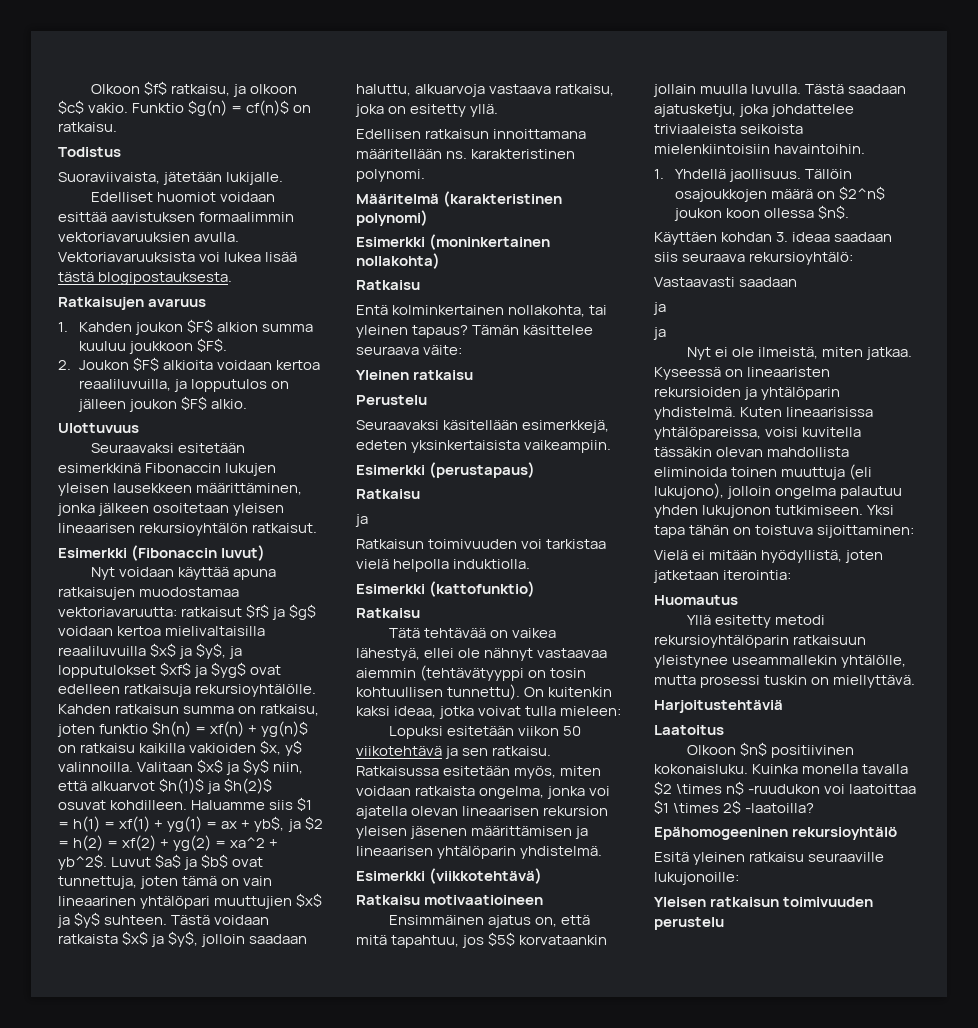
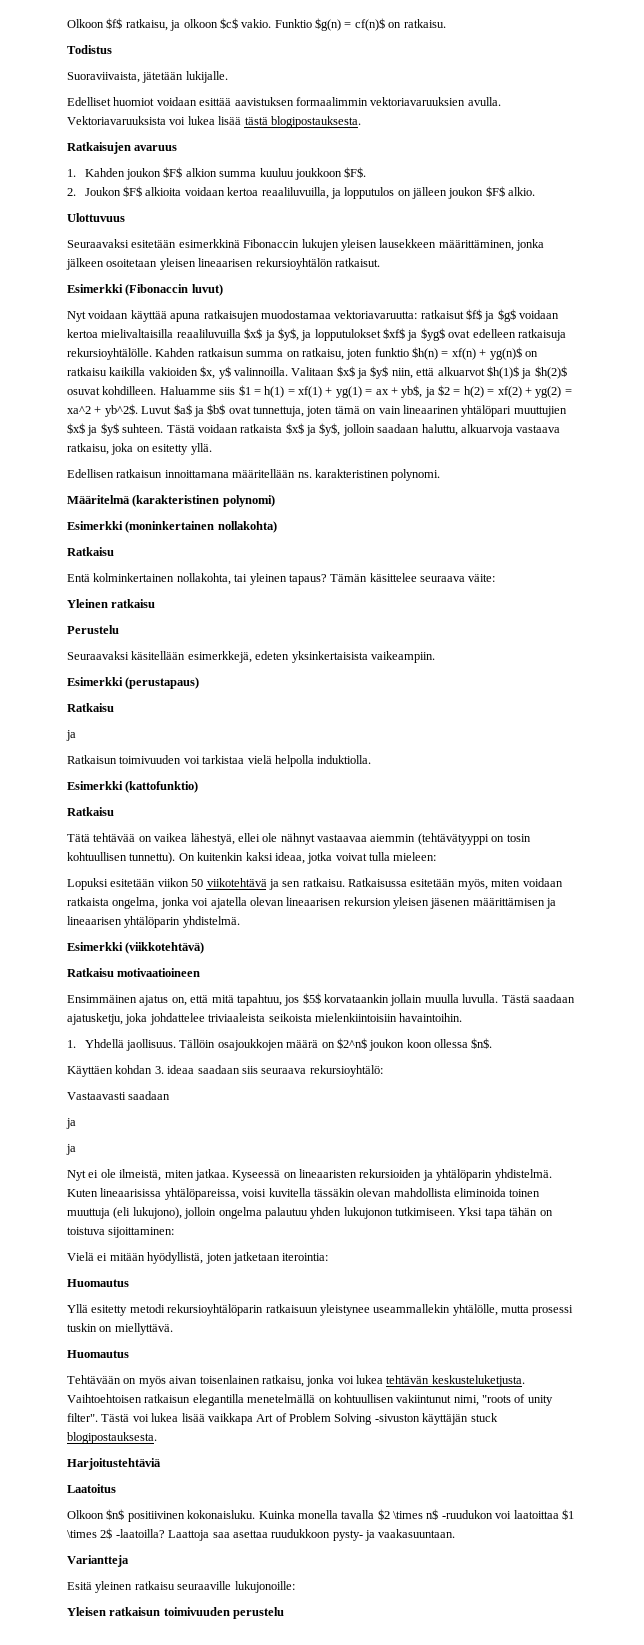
(916, 681) none -> [67,1350,129,1358] [67,1375,525,1387] [67,1394,553,1406] [67,1413,498,1425] [67,1432,157,1444] // Huomautus // Tehtävään on myös aivan toisenlainen ratkaisu, jonka voi lukea tehtävän keskusteluketjusta. Vaihtoehtoisen ratkaisun elegantilla menetelmällä on kohtuullisen vakiintunut nimi, "roots of unity filter". Tästä voi lukea lisää vaikkapa Art of Problem Solving -sivuston käyttäjän stuck blogipostauksesta.
[654,827,898,840] // Epähomogeeninen rekursioyhtälö -> [168,1529,456,1541] [67,1555,129,1567] Laattoja saa asettaa ruudukkoon pysty- ja vaakasuuntaan. // Variantteja

